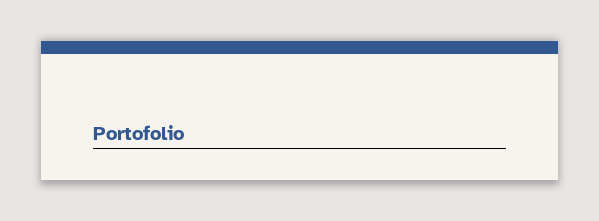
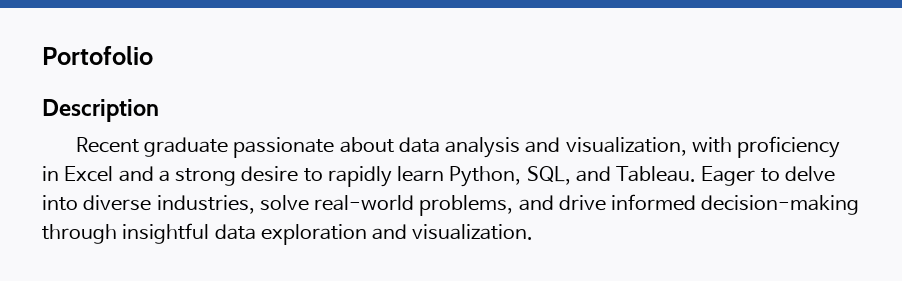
(184, 132) none -> [42,99,159,122] [75,136,841,158] [42,166,835,187] [42,194,860,216] [42,223,534,245] // Description // Recent graduate passionate about data analysis and visualization, with proficiency in Excel and a strong desire to rapidly learn Python, SQL, and Tableau. Eager to delve into diverse industries, solve real-world problems, and drive informed decision-making through insightful data exploration and visualization.

